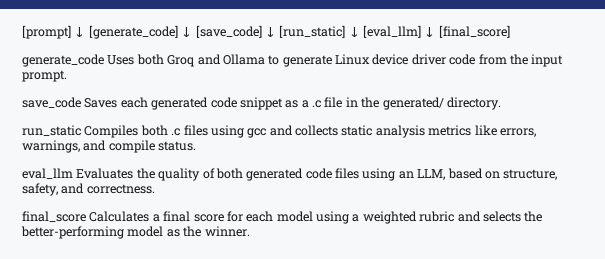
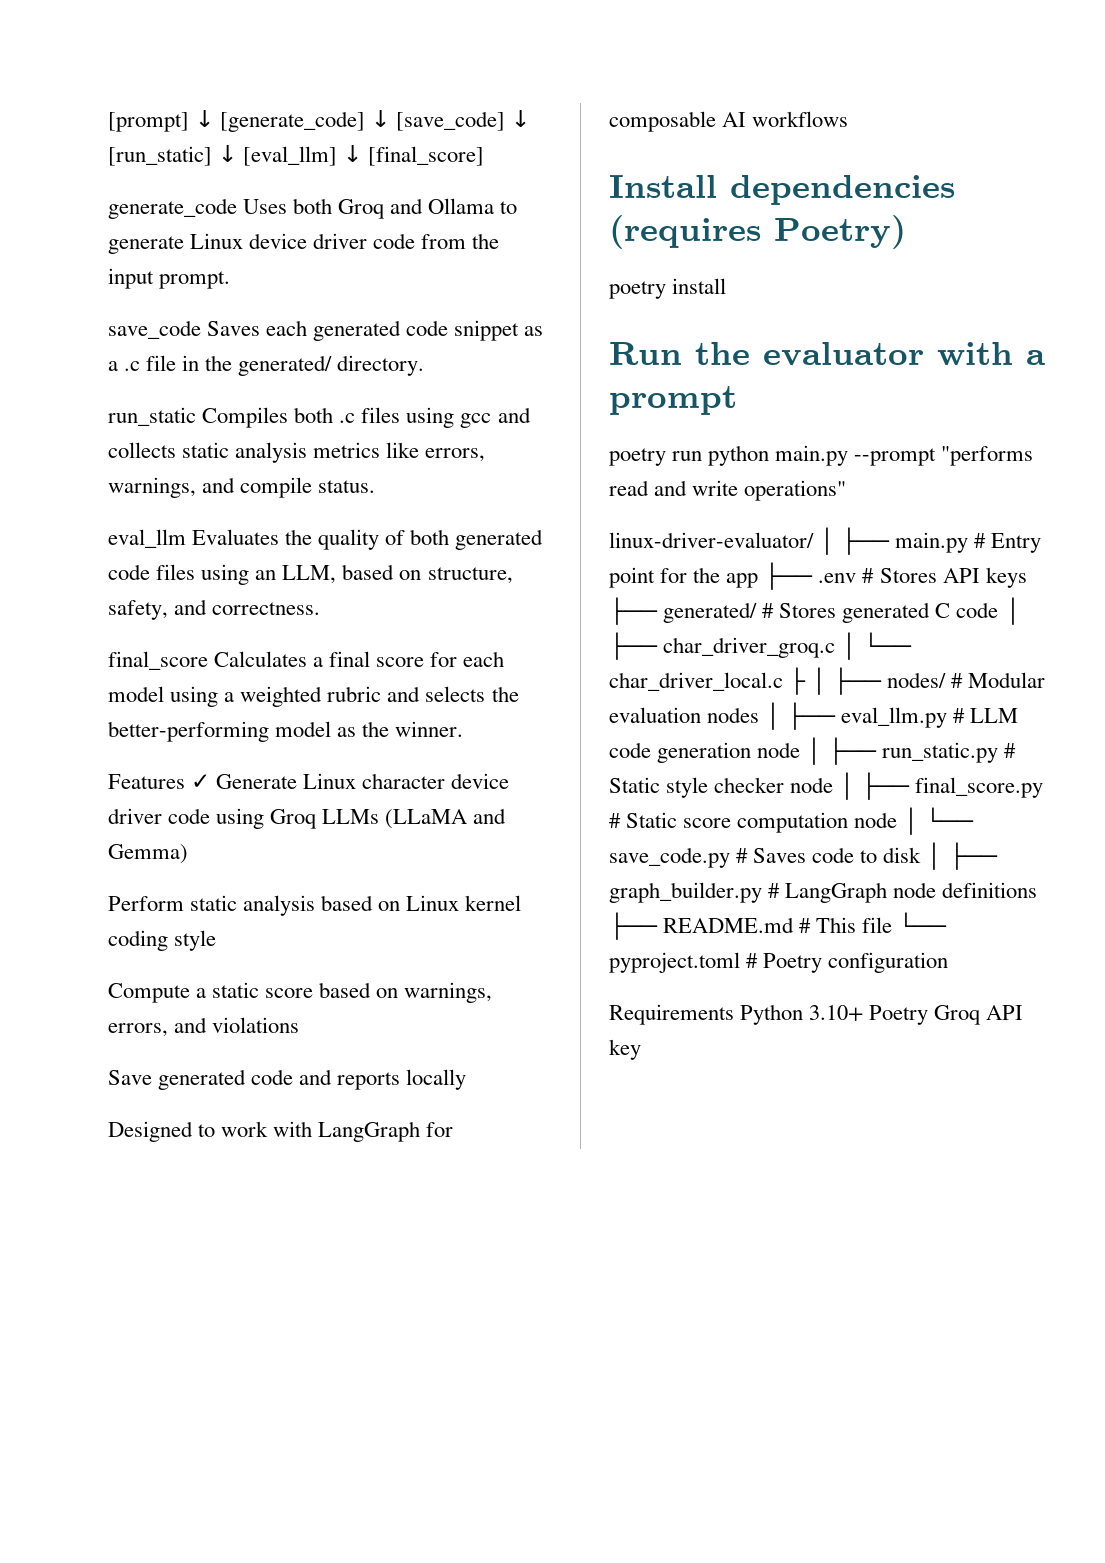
(250, 231) none -> [108,773,510,789] [108,808,507,829] [108,844,188,864] [108,895,522,916] [108,930,217,951] [108,982,493,1003] [108,1017,300,1037] [108,1069,467,1090] [108,1121,454,1142] [609,111,849,132] [609,175,955,205] [609,215,906,249] [609,278,727,299] [609,342,1045,366] [609,386,737,415] [609,445,1034,466] [609,480,847,501] [609,527,1042,555] [609,562,1027,590] [609,597,1021,625] [609,632,913,660] [609,667,1046,695] [609,702,1019,730] [609,737,1017,765] [609,772,1044,800] [609,807,975,835] [609,842,998,870] [609,882,1038,903] [609,912,948,940] [609,952,949,973] [609,1004,1024,1025] [609,1039,641,1060] // Features ✓ Generate Linux character device driver code using Groq LLMs (LLaMA and Gemma) // Perform static analysis based on Linux kernel coding style // Compute a static score based on warnings, errors, and violations // Save generated code and reports locally // Designed to work with LangGraph for composable AI workflows // Install dependencies (requires Poetry) // poetry install // Run the evaluator with a prompt // poetry run python main.py --prompt "performs read and write operations" // linux-driver-evaluator/ │ ├── main.py # Entry point for the app ├── .env # Stores API keys ├── generated/ # Stores generated C code │ ├── char_driver_groq.c │ └── char_driver_local.c ├ │ ├── nodes/ # Modular evaluation nodes │ ├── eval_llm.py # LLM code generation node │ ├── run_static.py # Static style checker node │ ├── final_score.py # Static score computation node │ └── save_code.py # Saves code to disk │ ├── graph_builder.py # LangGraph node definitions ├── README.md # This file └── pyproject.toml # Poetry configuration // Requirements Python 3.10+ Poetry Groq API key

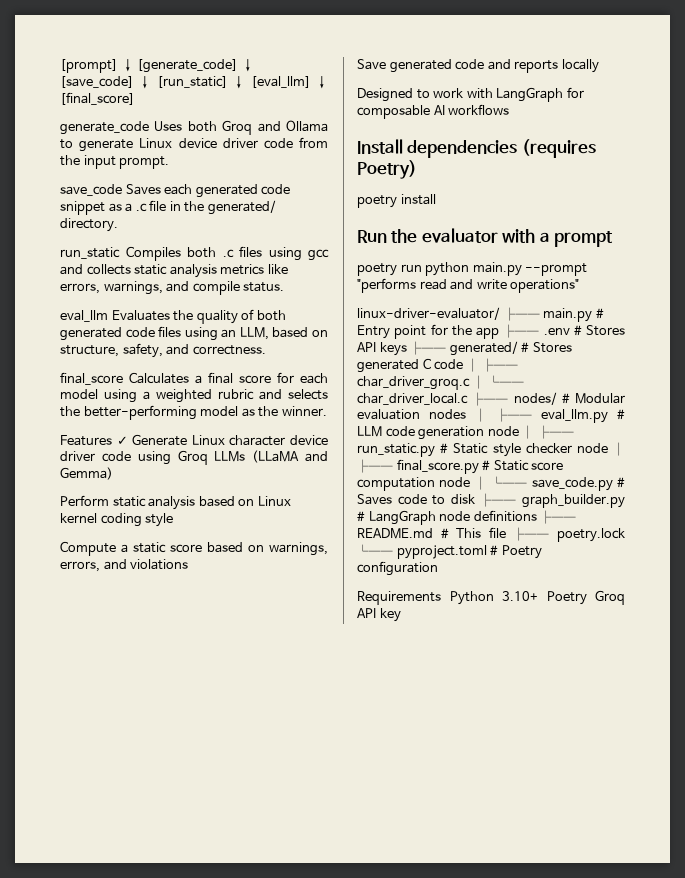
[819,527,836,555] │ -> (500, 313) none
[789,667,828,695] ├ │ -> (468, 399) none
[926,842,943,870] │ -> (475, 499) none
(893, 925) none -> [513,527,625,542] ├── poetry.lock

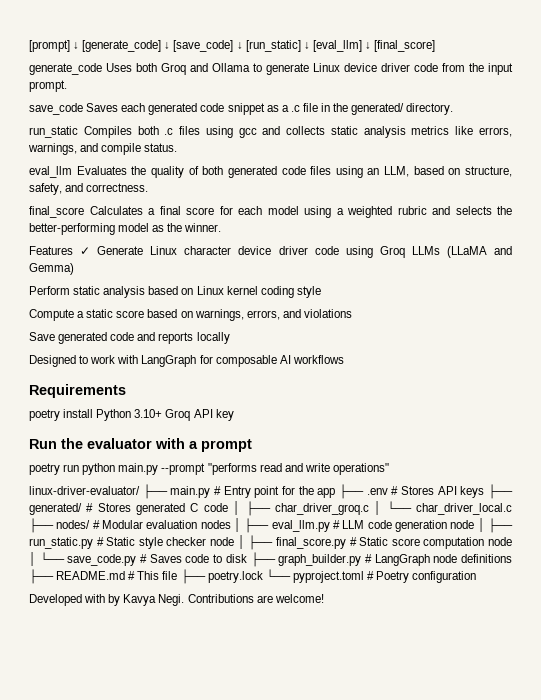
[357,139,596,158] [357,160,417,179] [357,194,436,208] Install dependencies (requires Poetry) // poetry install -> [29,384,126,398] [29,409,234,421] Requirements // poetry install Python 3.10+ Groq API key
[357,590,625,605] [357,608,401,622] Requirements Python 3.10+ Poetry Groq API key -> [29,594,324,606] Developed with by Kavya Negi. Contributions are welcome!

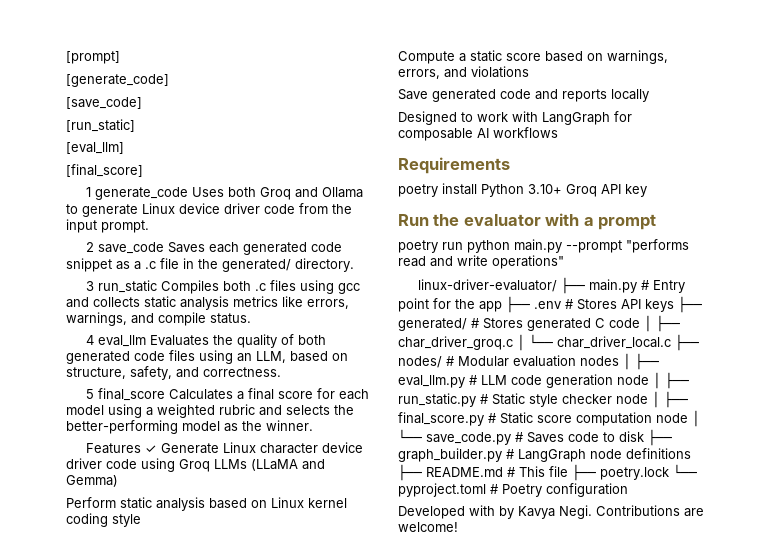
[73,42,80,49] ↓ -> (120, 57) //
[164,42,171,49] ↓ -> (169, 80) //
[236,42,243,49] ↓ -> (142, 103) //
[303,42,310,49] ↓ -> (135, 125) //
[364,42,371,49] ↓ -> (124, 148) //
(436, 46) none -> [85,187,91,197] 1
(67, 86) none -> [85,242,94,252] 2
(454, 109) none -> [85,281,94,291] 3
(178, 147) none -> [85,335,94,345] 4
(149, 187) none -> [85,389,94,399] 5

